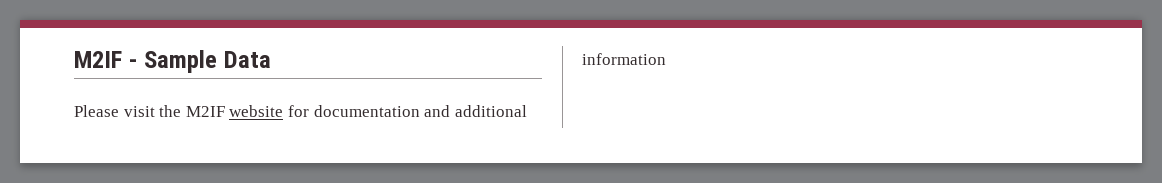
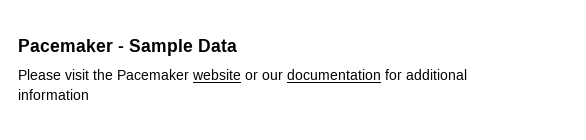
[74,51,122,68] M2IF -> [18,39,113,52] Pacemaker
[185,105,451,117] M2IF website for documentation and -> [117,69,402,80] Pacemaker website or our documentation for

